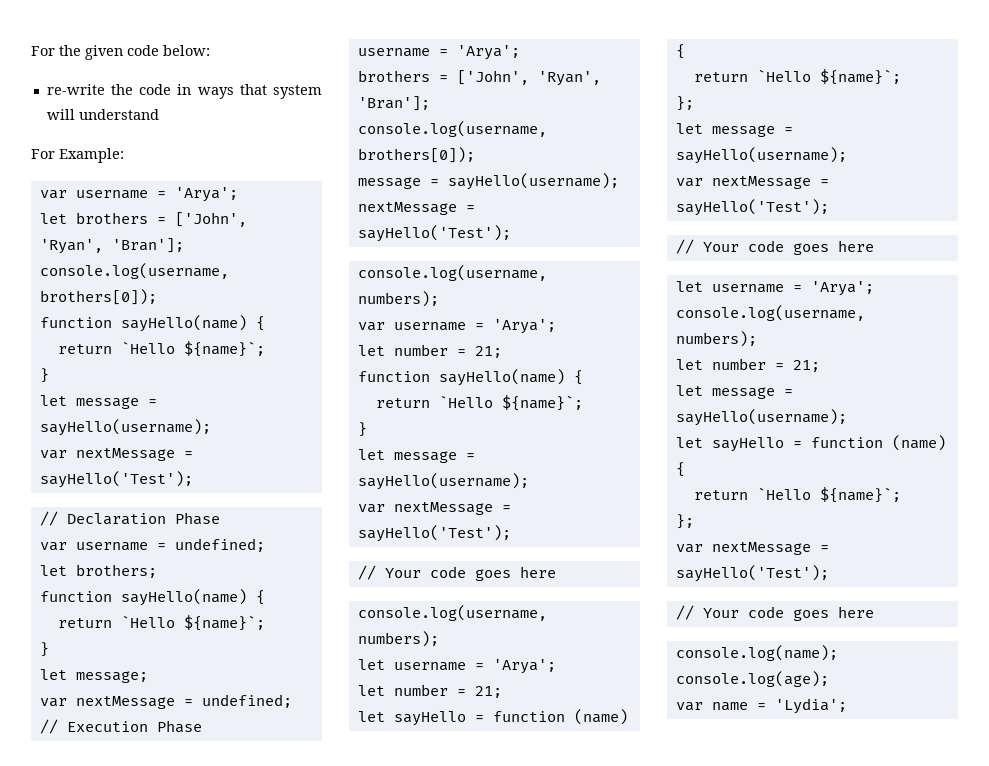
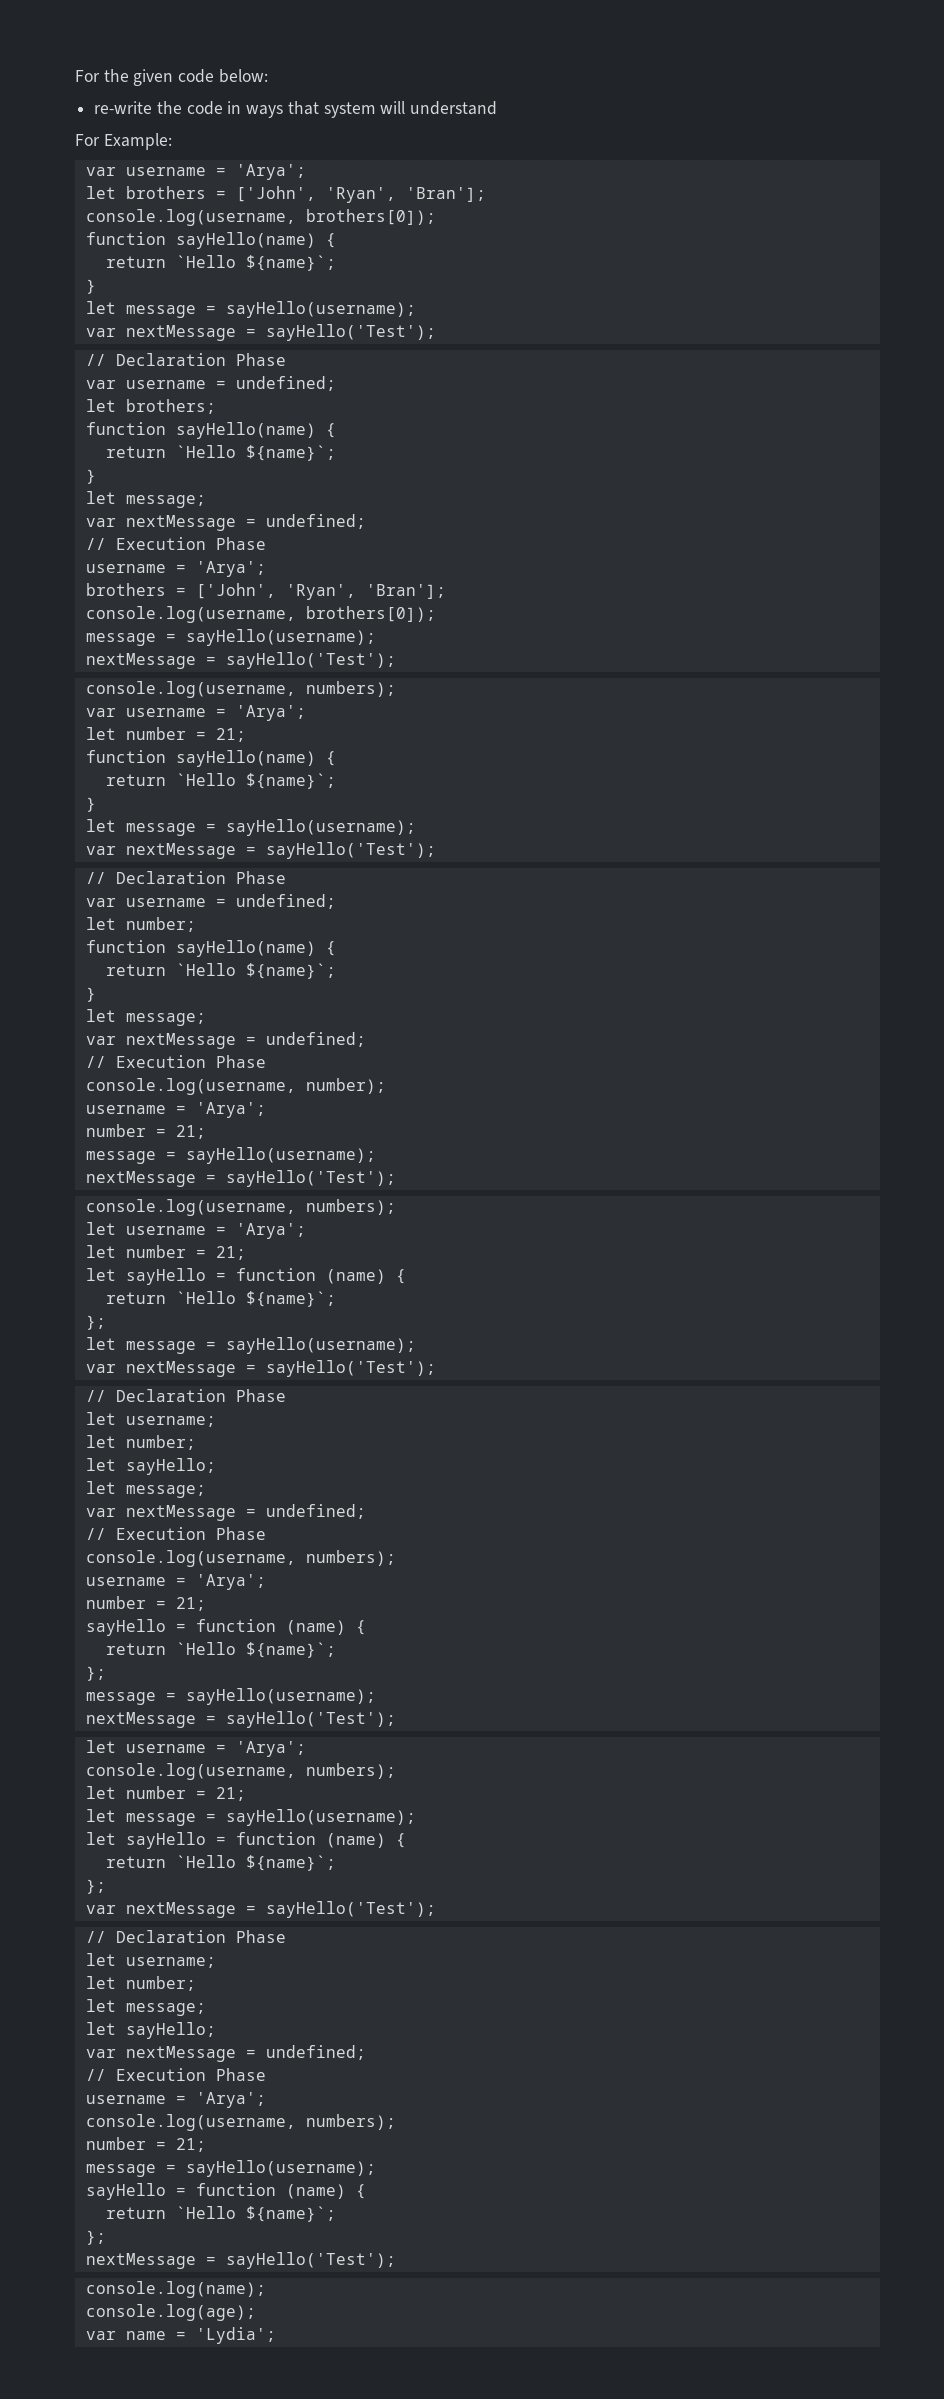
[384,566,556,581] Your code goes here -> [115,871,286,884] [85,894,336,909] [85,917,196,932] [85,940,336,957] [105,963,336,979] [85,987,96,1002] [85,1009,206,1026] [85,1032,366,1049] [85,1055,266,1068] [85,1078,386,1095] [85,1102,266,1118] [85,1124,206,1139] [85,1147,376,1164] [85,1170,396,1187] Declaration Phase // var username = undefined; // let number; // function sayHello(name) { // return `Hello ${name}`; // } // let message; // var nextMessage = undefined; // // Execution Phase // console.log(username, number); // username = 'Arya'; // number = 21; // message = sayHello(username); // nextMessage = sayHello('Test');
[702,240,874,255] Your code goes here -> [115,1389,286,1402] [85,1412,216,1427] [85,1435,196,1450] [85,1458,216,1475] [85,1481,206,1498] [85,1504,366,1521] [85,1527,266,1540] [85,1550,396,1567] [85,1574,266,1590] [85,1596,206,1611] [85,1619,366,1636] [105,1642,336,1658] [85,1666,106,1681] [85,1688,376,1705] [85,1711,396,1728] Declaration Phase // let username; // let number; // let sayHello; // let message; // var nextMessage = undefined; // // Execution Phase // console.log(username, numbers); // username = 'Arya'; // number = 21; // sayHello = function (name) { // return `Hello ${name}`; // }; // message = sayHello(username); // nextMessage = sayHello('Test');
[702,606,874,621] Your code goes here -> [115,1930,286,1943] [85,1953,216,1968] [85,1976,196,1991] [85,1999,206,2016] [85,2022,216,2039] [85,2045,366,2062] [85,2068,266,2081] [85,2092,266,2108] [85,2114,396,2131] [85,2137,206,2152] [85,2160,376,2177] [85,2183,366,2200] [105,2206,336,2222] [85,2230,106,2245] [85,2252,396,2269] Declaration Phase // let username; // let number; // let message; // let sayHello; // var nextMessage = undefined; // // Execution Phase // username = 'Arya'; // console.log(username, numbers); // number = 21; // message = sayHello(username); // sayHello = function (name) { // return `Hello ${name}`; // }; // nextMessage = sayHello('Test');

